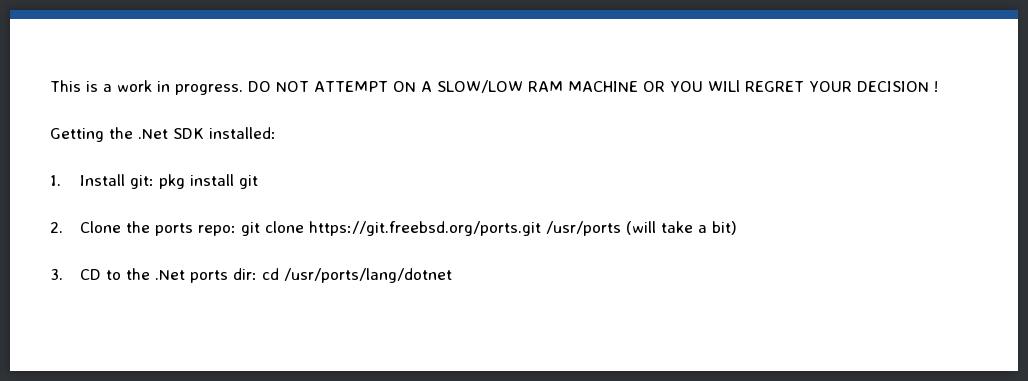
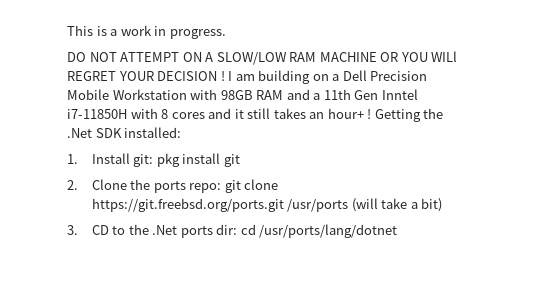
(243, 89) none -> (226, 34) //
(938, 86) // -> [228,70,428,84] [67,89,418,100] [67,108,372,119] I am building on a Dell Precision Mobile Workstation with 98GB RAM and a 11th Gen Inntel i7-11850H with 8 cores and it still takes an hour+ !

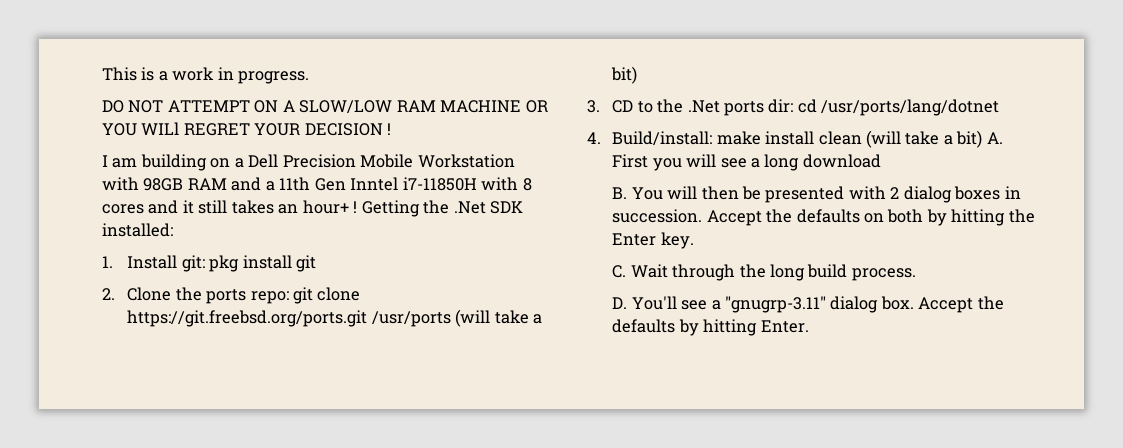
(225, 76) none -> (392, 129) //
(398, 231) none -> [587,130,1003,148] [612,154,881,171] [612,186,1021,203] [612,209,1035,226] [612,232,694,249] [612,264,916,281] [612,296,1004,313] [612,319,809,336] // 4. Build/install: make install clean (will take a bit) A. First you will see a long download // B. You will then be presented with 2 dialog boxes in succession. Accept the defaults on both by hitting the Enter key. // C. Wait through the long build process. // D. You'll see a "gnugrp-3.11" dialog box. Accept the defaults by hitting Enter.

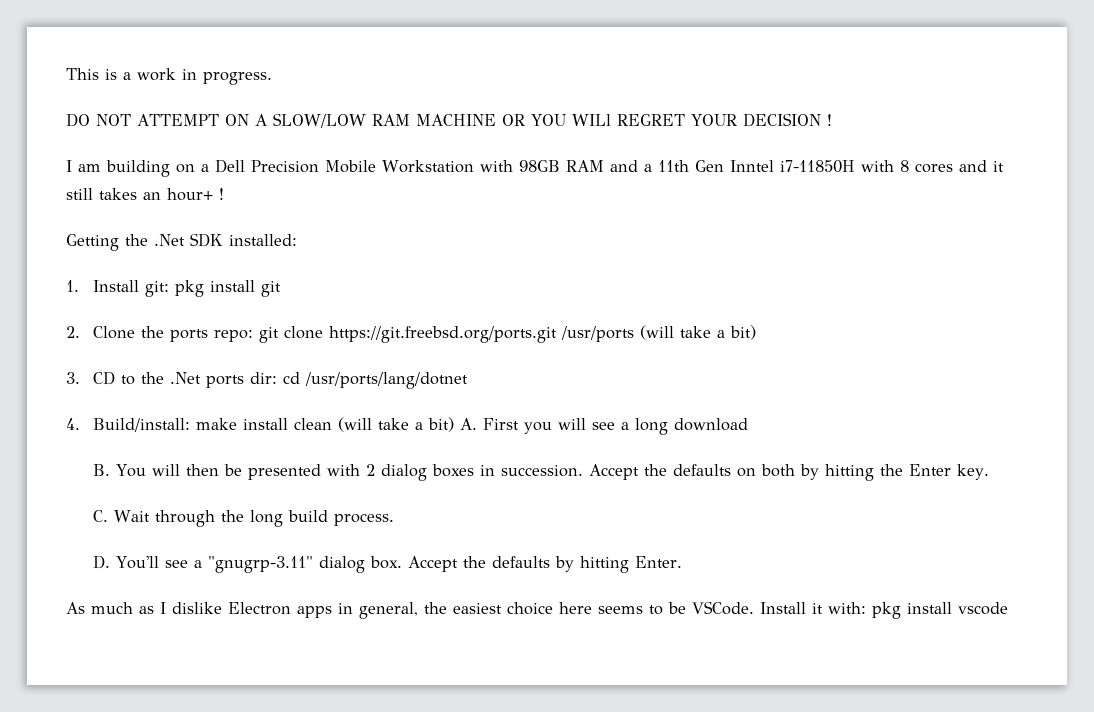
(358, 207) none -> (224, 194) //
(809, 326) none -> [66,601,1008,619] // As much as I dislike Electron apps in general, the easiest choice here seems to be VSCode. Install it with: pkg install vscode

